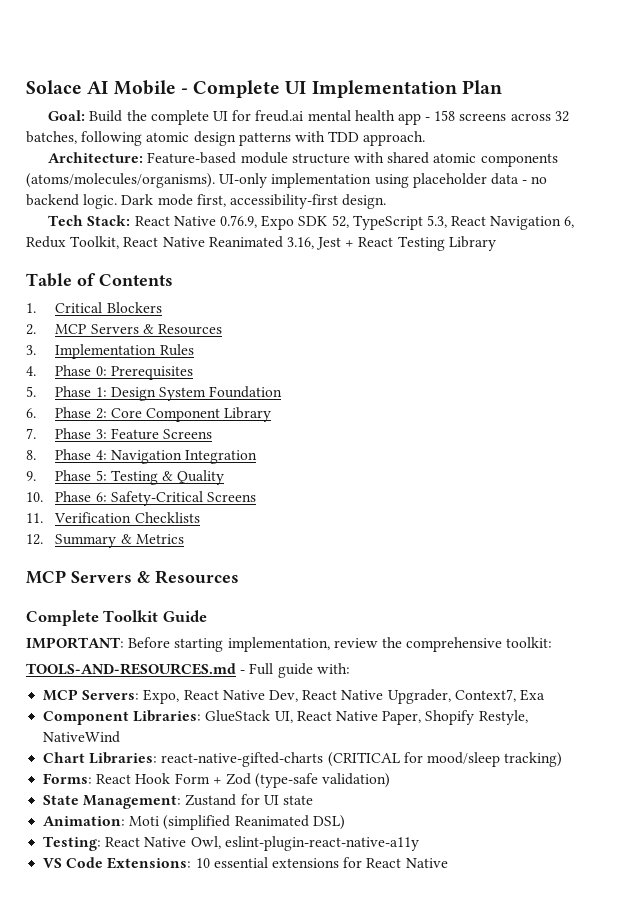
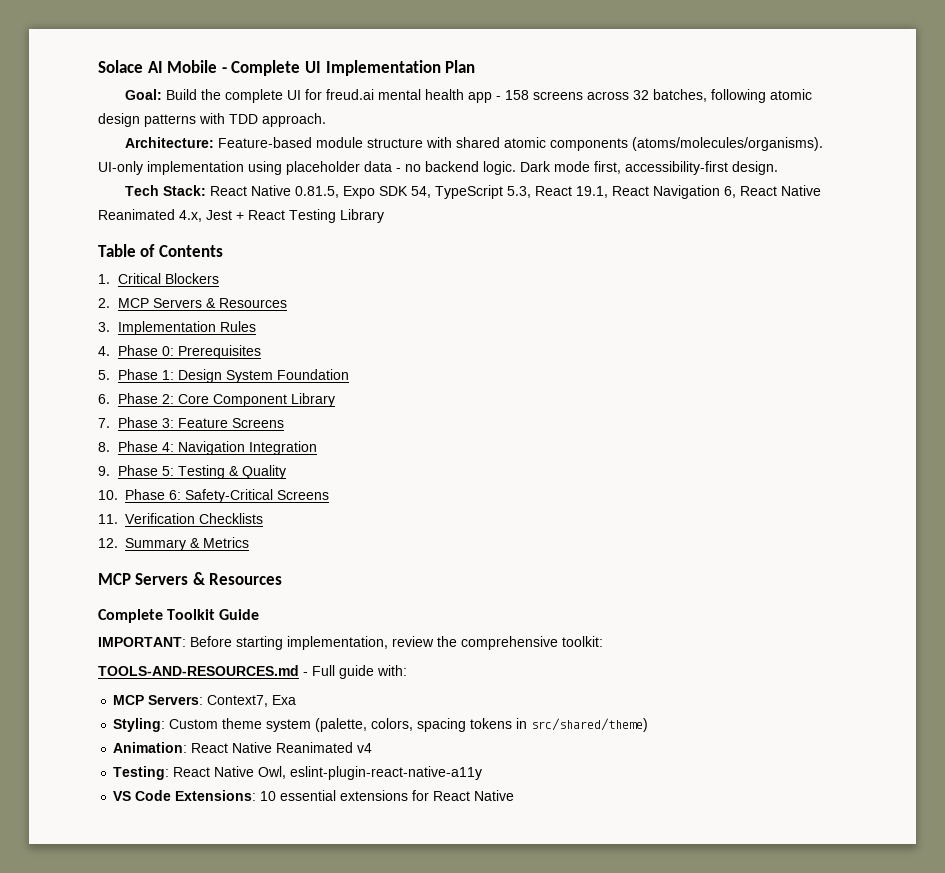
[220,215,258,228] 0.76.9, -> [295,186,340,198] 0.81.5,
[331,215,349,228] 52, -> [411,186,432,198] 54,
[490,216,575,230] [26,236,314,249] Navigation 6, Redux Toolkit, React Native Reanimated 3.16, -> [576,185,822,199] [98,209,202,222] 19.1, React Navigation 6, React Native Reanimated 4.x,
[143,689,545,704] [43,710,528,725] [43,731,121,743] [43,752,563,767] [43,773,391,788] [43,794,313,809] [43,815,345,830] Expo, React Native Dev, React Native Upgrader, Context7, Exa // Component Libraries: GlueStack UI, React Native Paper, Shopify Restyle, NativeWind // Chart Libraries: react-native-gifted-charts (CRITICAL for mood/sleep tracking) // Forms: React Hook Form + Zod (type-safe validation) // State Management: Zustand for UI state // Animation: Moti (simplified Reanimated DSL) -> [207,695,297,707] [113,718,649,732] [113,742,373,753] Context7, Exa // Styling: Custom theme system (palette, colors, spacing tokens in src/shared/theme) // Animation: React Native Reanimated v4

